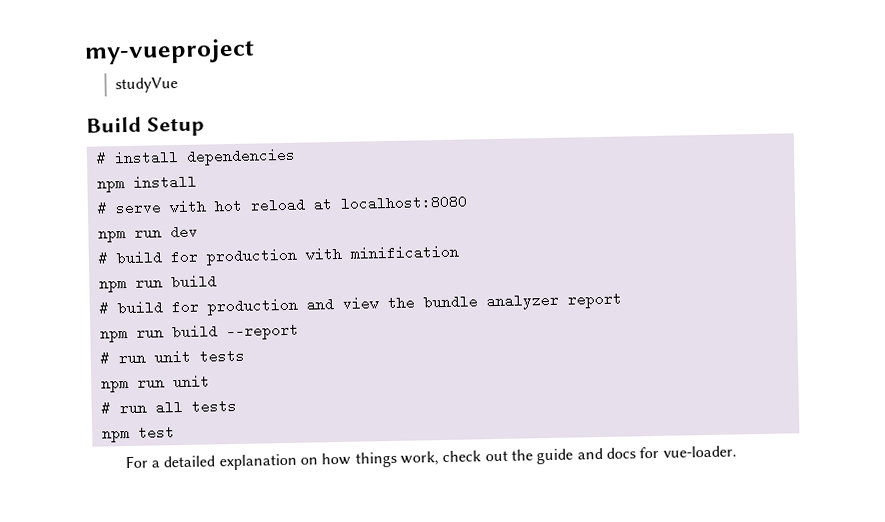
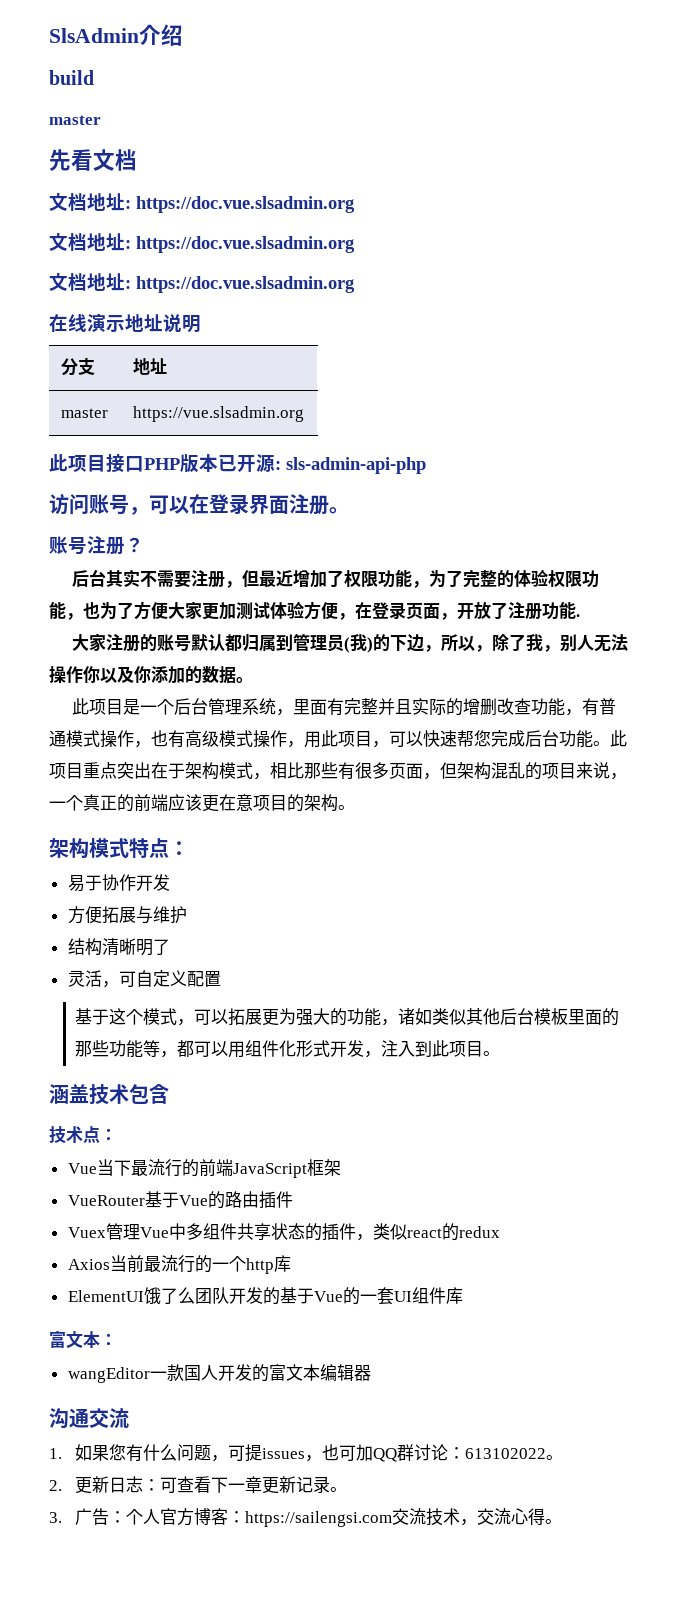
[84,38,255,65] [114,77,178,94] [86,116,205,137] [95,147,296,166] [96,174,197,193] [96,194,468,216] [97,224,198,243] [97,244,459,266] [98,274,217,293] [98,291,622,316] [99,322,299,343] [99,348,245,366] [100,375,210,393] [100,398,237,416] [101,425,175,443] [124,445,737,471] my-vueproject // studyVue // Build Setup // # install dependencies // npm install // # serve with hot reload at localhost:8080 // npm run dev // # build for production with minification // npm run build // # build for production and view the bundle analyzer report // npm run build --report // # run unit tests // npm run unit // # run all tests // npm test // For a detailed explanation on how things work, check out the guide and docs for vue-loader. -> [49,24,183,46] [49,70,94,85] [49,115,101,125] [49,149,137,171] [49,193,355,213] [49,233,355,253] [49,273,355,293] [49,313,201,333] [61,357,96,376] [133,358,168,375] [61,408,109,418] [133,406,305,422] [49,454,426,474] [49,494,349,515] [49,536,144,555] [71,569,599,588] [49,601,580,620] [71,633,628,653] [49,666,253,684] [71,698,616,716] [49,730,627,748] [49,762,627,780] [49,794,355,812] [49,838,189,859] [67,874,170,892] [67,906,187,924] [67,938,170,956] [67,970,221,988] [74,1008,619,1026] [74,1040,500,1058] [49,1084,169,1105] [49,1126,117,1143] [67,1159,341,1178] [67,1191,293,1209] [67,1223,500,1241] [67,1255,291,1274] [67,1287,463,1305] [49,1331,117,1349] [67,1364,371,1383] [49,1408,129,1429] [49,1444,563,1462] [49,1476,347,1494] [49,1508,562,1527] SlsAdmin介绍 // build // master // 先看文档 // 文档地址: https://doc.vue.slsadmin.org // 文档地址: https://doc.vue.slsadmin.org // 文档地址: https://doc.vue.slsadmin.org // 在线演示地址说明 // 分支 | 地址 // master | https://vue.slsadmin.org // 此项目接口PHP版本已开源: sls-admin-api-php // 访问账号，可以在登录界面注册。 // 账号注册？ // 后台其实不需要注册，但最近增加了权限功能，为了完整的体验权限功能，也为了方便大家更加测试体验方便，在登录页面，开放了注册功能. // 大家注册的账号默认都归属到管理员(我)的下边，所以，除了我，别人无法操作你以及你添加的数据。 // 此项目是一个后台管理系统，里面有完整并且实际的增删改查功能，有普通模式操作，也有高级模式操作，用此项目，可以快速帮您完成后台功能。此项目重点突出在于架构模式，相比那些有很多页面，但架构混乱的项目来说，一个真正的前端应该更在意项目的架构。 // 架构模式特点： // 易于协作开发 // 方便拓展与维护 // 结构清晰明了 // 灵活，可自定义配置 // 基于这个模式，可以拓展更为强大的功能，诸如类似其他后台模板里面的那些功能等，都可以用组件化形式开发，注入到此项目。 // 涵盖技术包含 // 技术点： // Vue当下最流行的前端JavaScript框架 // VueRouter基于Vue的路由插件 // Vuex管理Vue中多组件共享状态的插件，类似react的redux // Axios当前最流行的一个http库 // ElementUI饿了么团队开发的基于Vue的一套UI组件库 // 富文本： // wangEditor一款国人开发的富文本编辑器 // 沟通交流 // 1.如果您有什么问题，可提issues，也可加QQ群讨论：613102022。 // 2.更新日志：可查看下一章更新记录。 // 3.广告：个人官方博客：https://sailengsi.com交流技术，交流心得。

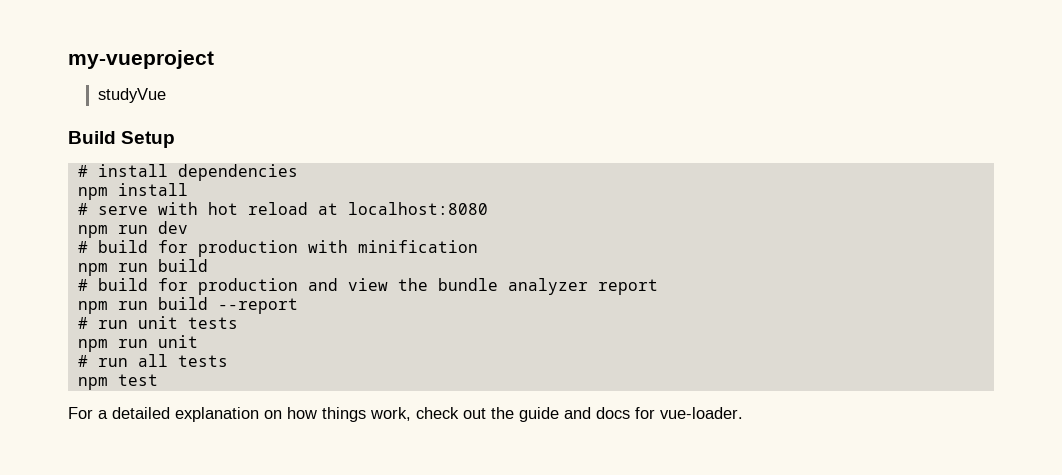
[49,24,183,46] [49,70,94,85] [49,115,101,125] [49,149,137,171] [49,193,355,213] [49,233,355,253] [49,273,355,293] [49,313,201,333] [61,357,96,376] [133,358,168,375] [61,408,109,418] [133,406,305,422] [49,454,426,474] [49,494,349,515] [49,536,144,555] [71,569,599,588] [49,601,580,620] [71,633,628,653] [49,666,253,684] [71,698,616,716] [49,730,627,748] [49,762,627,780] [49,794,355,812] [49,838,189,859] [67,874,170,892] [67,906,187,924] [67,938,170,956] [67,970,221,988] [74,1008,619,1026] [74,1040,500,1058] [49,1084,169,1105] [49,1126,117,1143] [67,1159,341,1178] [67,1191,293,1209] [67,1223,500,1241] [67,1255,291,1274] [67,1287,463,1305] [49,1331,117,1349] [67,1364,371,1383] [49,1408,129,1429] [49,1444,563,1462] [49,1476,347,1494] [49,1508,562,1527] SlsAdmin介绍 // build // master // 先看文档 // 文档地址: https://doc.vue.slsadmin.org // 文档地址: https://doc.vue.slsadmin.org // 文档地址: https://doc.vue.slsadmin.org // 在线演示地址说明 // 分支 | 地址 // master | https://vue.slsadmin.org // 此项目接口PHP版本已开源: sls-admin-api-php // 访问账号，可以在登录界面注册。 // 账号注册？ // 后台其实不需要注册，但最近增加了权限功能，为了完整的体验权限功能，也为了方便大家更加测试体验方便，在登录页面，开放了注册功能. // 大家注册的账号默认都归属到管理员(我)的下边，所以，除了我，别人无法操作你以及你添加的数据。 // 此项目是一个后台管理系统，里面有完整并且实际的增删改查功能，有普通模式操作，也有高级模式操作，用此项目，可以快速帮您完成后台功能。此项目重点突出在于架构模式，相比那些有很多页面，但架构混乱的项目来说，一个真正的前端应该更在意项目的架构。 // 架构模式特点： // 易于协作开发 // 方便拓展与维护 // 结构清晰明了 // 灵活，可自定义配置 // 基于这个模式，可以拓展更为强大的功能，诸如类似其他后台模板里面的那些功能等，都可以用组件化形式开发，注入到此项目。 // 涵盖技术包含 // 技术点： // Vue当下最流行的前端JavaScript框架 // VueRouter基于Vue的路由插件 // Vuex管理Vue中多组件共享状态的插件，类似react的redux // Axios当前最流行的一个http库 // ElementUI饿了么团队开发的基于Vue的一套UI组件库 // 富文本： // wangEditor一款国人开发的富文本编辑器 // 沟通交流 // 1.如果您有什么问题，可提issues，也可加QQ群讨论：613102022。 // 2.更新日志：可查看下一章更新记录。 // 3.广告：个人官方博客：https://sailengsi.com交流技术，交流心得。 -> [68,50,214,69] [97,88,166,103] [68,131,176,148] [77,164,298,181] [77,183,188,200] [77,202,488,215] [77,221,188,238] [77,240,478,257] [77,259,208,276] [77,278,658,295] [77,297,298,314] [77,316,238,329] [77,335,198,352] [77,354,228,367] [77,374,158,390] [68,407,743,422] my-vueproject // studyVue // Build Setup // # install dependencies // npm install // # serve with hot reload at localhost:8080 // npm run dev // # build for production with minification // npm run build // # build for production and view the bundle analyzer report // npm run build --report // # run unit tests // npm run unit // # run all tests // npm test // For a detailed explanation on how things work, check out the guide and docs for vue-loader.

